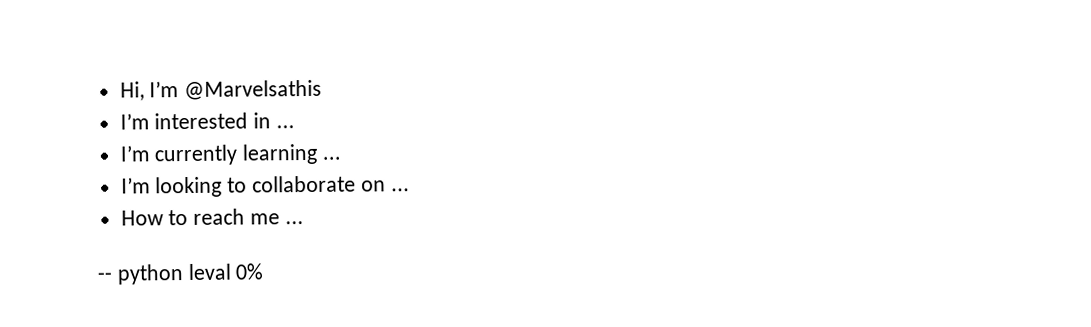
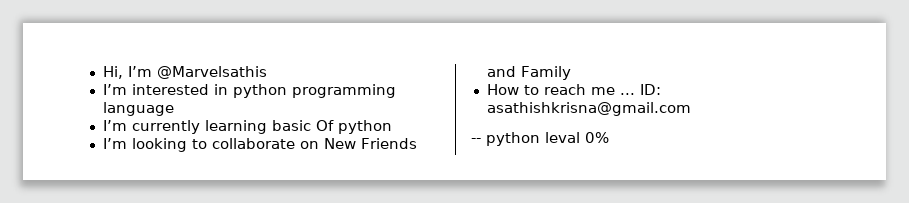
[276,125,296,129] ... -> [232,84,396,98] [102,102,174,116] python programming language
[322,156,342,160] ... -> [271,120,392,134] basic Of python
[390,188,410,192] ... -> [323,138,417,149] [486,66,571,80] New Friends and Family
(304, 223) none -> [639,84,661,95] [486,102,691,116] ID: asathishkrisna@gmail.com

